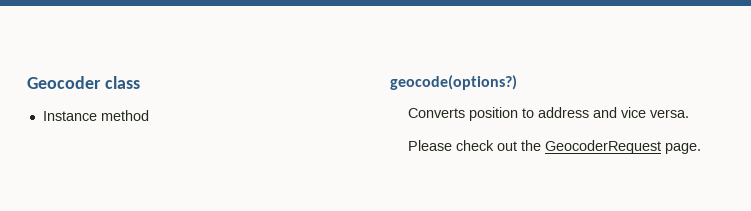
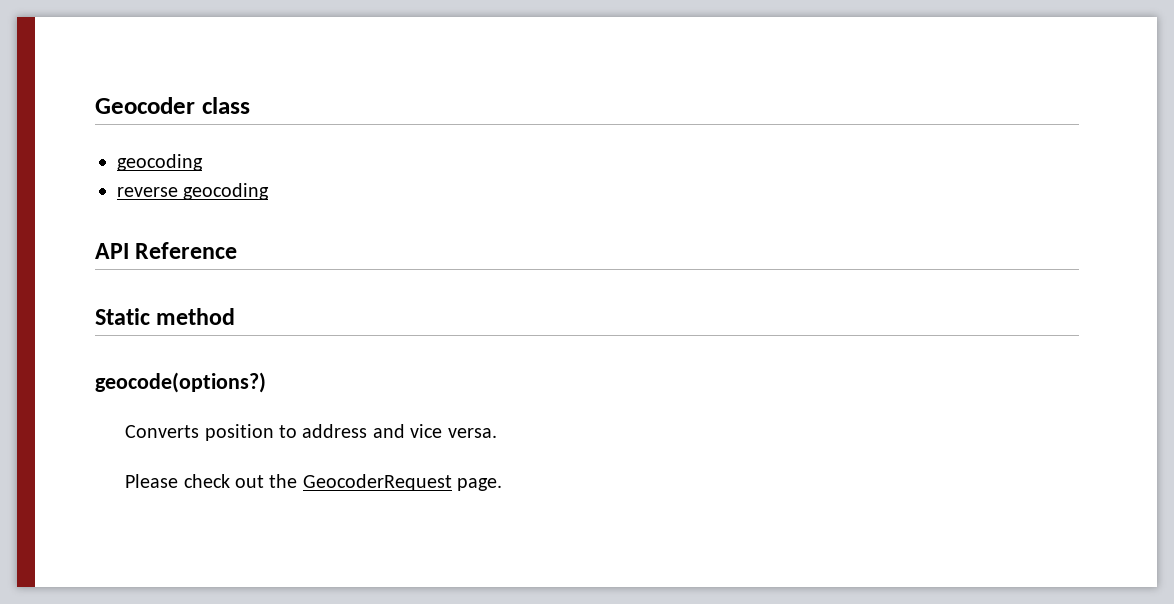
[42,111,97,121] Instance -> [117,154,203,171] [117,183,270,200] [95,242,238,259] [95,308,150,325] geocoding // reverse geocoding // API Reference // Static

